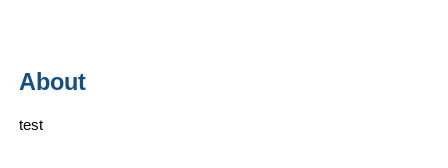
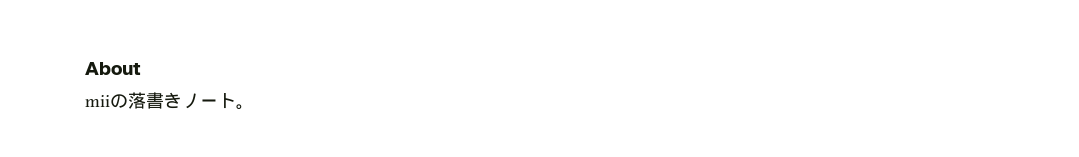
[19,120,44,130] test -> [85,92,254,110] miiの落書きノート。

